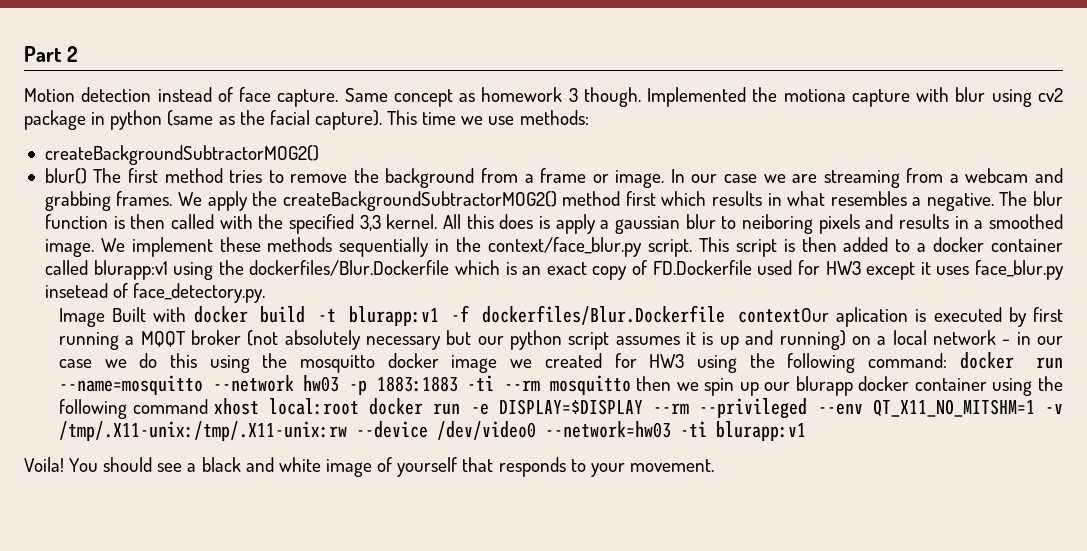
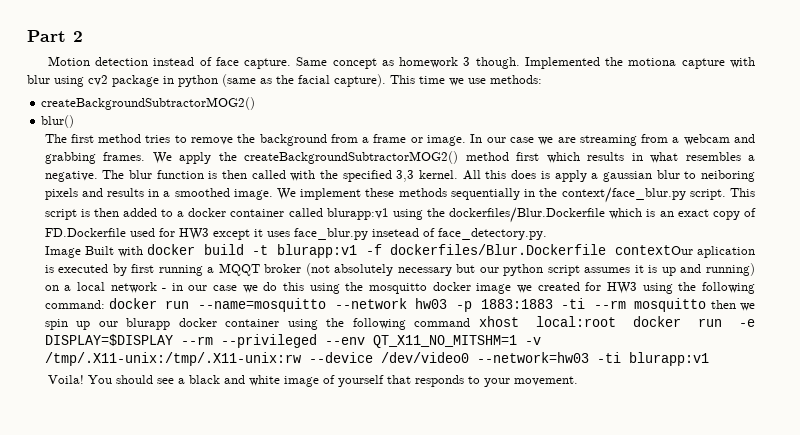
(87, 176) none -> (75, 121) //

